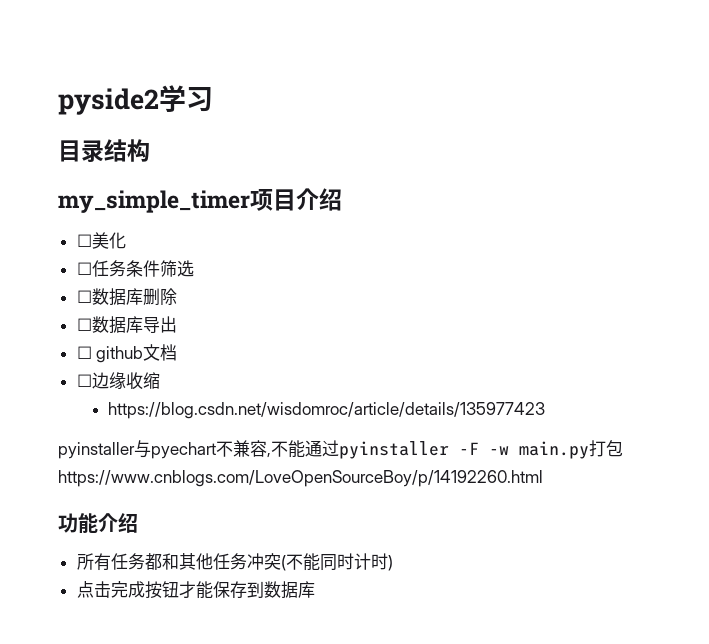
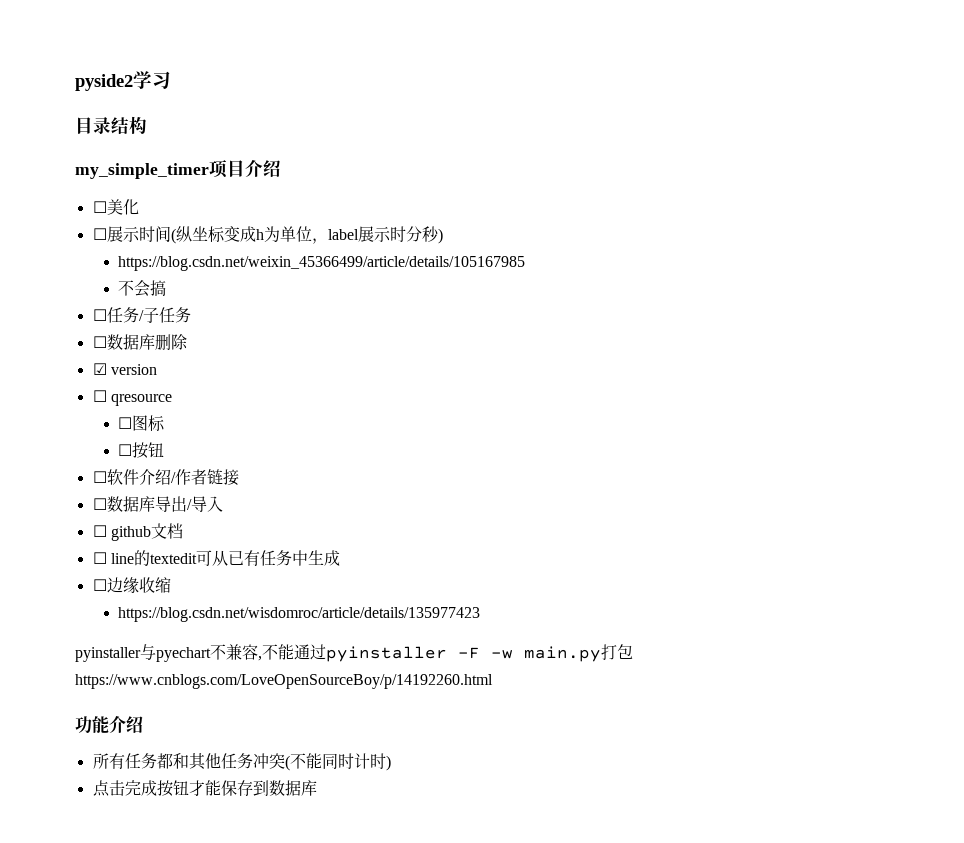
(126, 240) none -> [92,226,443,244] [118,256,526,271] [118,280,167,297] // ☐展示时间(纵坐标变成h为单位，label展示时分秒) // https://blog.csdn.net/weixin_45366499/article/details/105167985 // 不会搞
[125,260,194,277] 条件筛选 -> [138,307,191,323] /子任务
(177, 296) none -> [92,363,157,375] [92,390,172,406] [118,415,166,432] [118,442,165,459] [92,469,239,486] // ☑ version // ☐ qresource // ☐图标 // ☐按钮 // ☐软件介绍/作者链接
(177, 324) none -> [186,496,223,512] /导入
(178, 352) none -> [92,550,340,566] // ☐ line的textedit可从已有任务中生成

